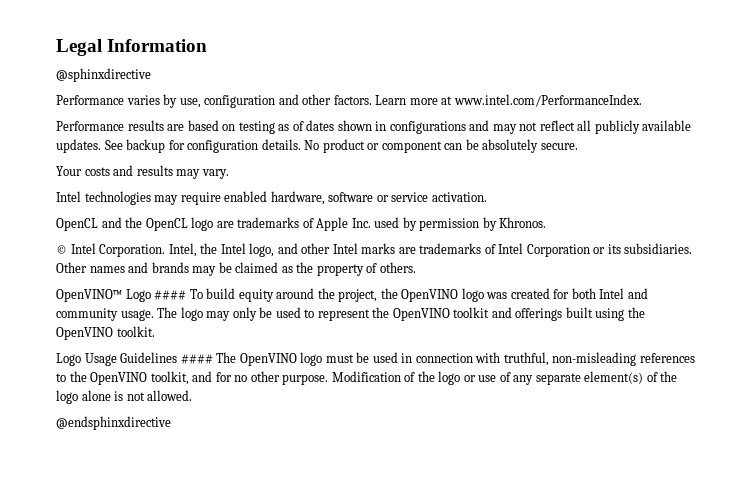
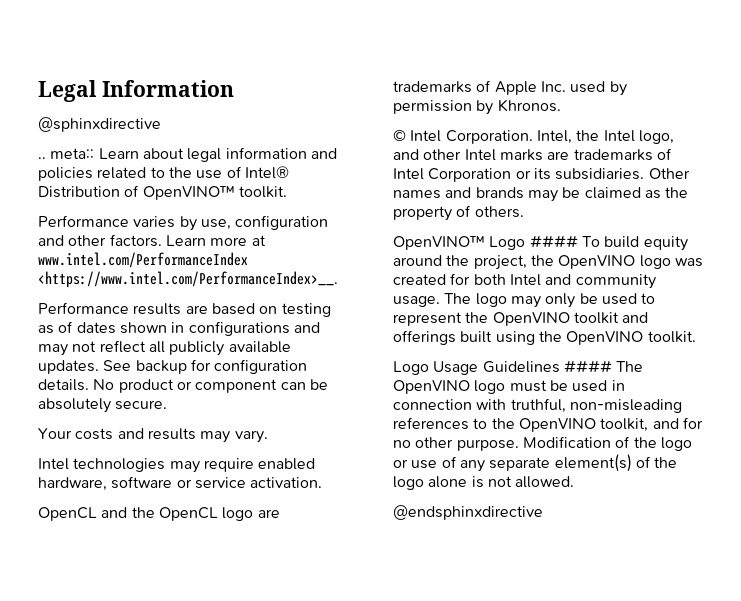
(151, 75) none -> [38,147,337,162] [38,166,289,181] [38,185,287,200] // .. meta:: Learn about legal information and policies related to the use of Intel® Distribution of OpenVINO™ toolkit.
[453,94,642,107] www.intel.com/PerformanceIndex. -> [38,252,248,268] [38,271,338,288] www.intel.com/PerformanceIndex <https://www.intel.com/PerformanceIndex>__.

